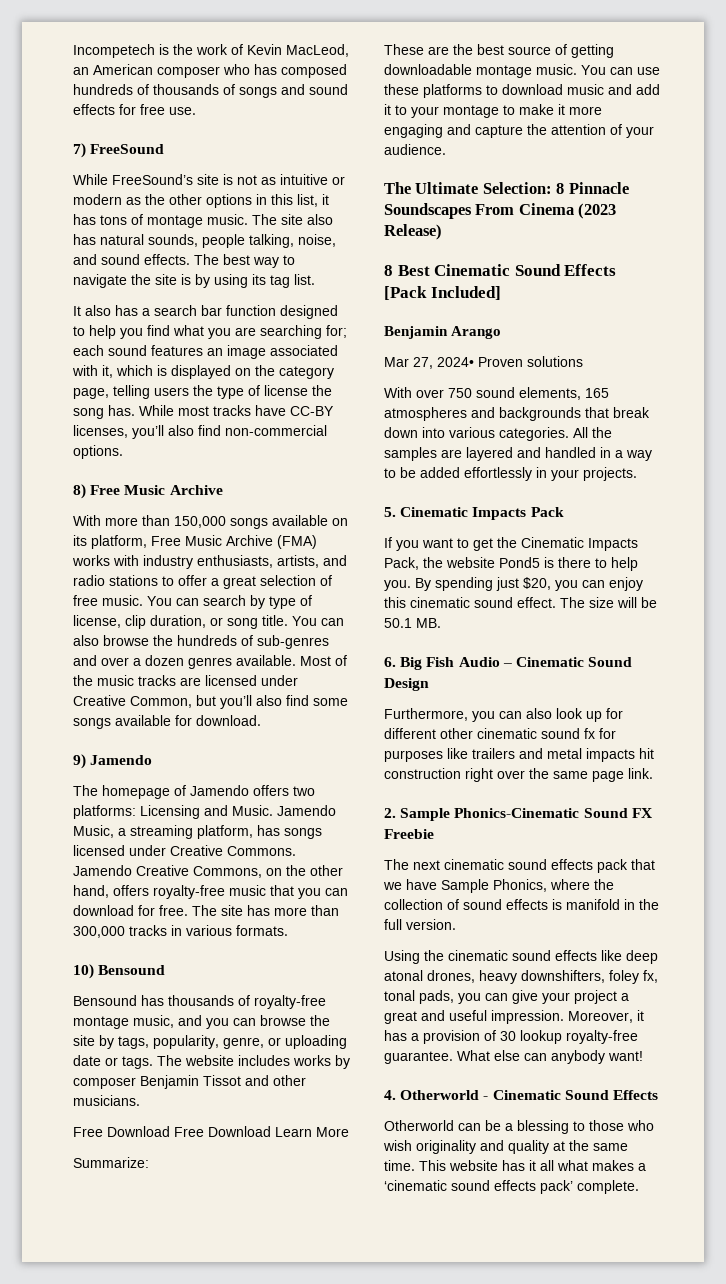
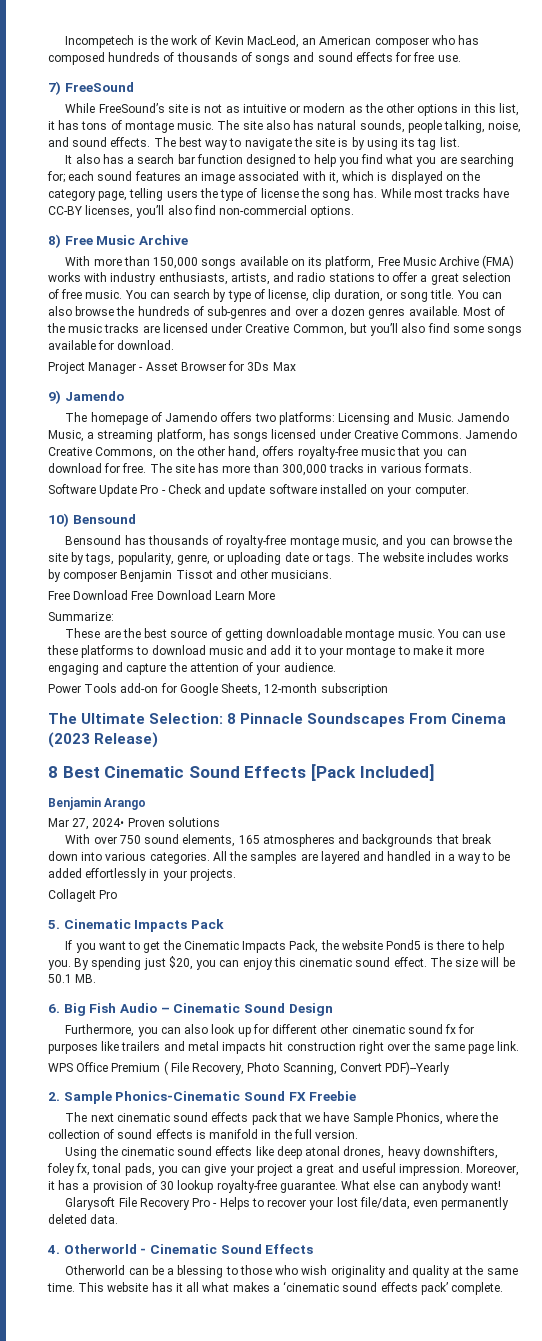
(261, 720) none -> [48,361,296,374] // Project Manager - Asset Browser for 3Ds Max
(288, 930) none -> [48,484,469,497] // Software Update Pro - Check and update software installed on your computer.
(446, 149) none -> [48,683,388,696] // Power Tools add-on for Google Sheets, 12-month subscription
(637, 474) none -> [48,889,118,902] // CollageIt Pro
(653, 773) none -> [48,1061,451,1075] // WPS Office Premium ( File Recovery, Photo Scanning, Convert PDF)--Yearly
(643, 1056) none -> [65,1197,510,1210] [48,1214,119,1224] // Glarysoft File Recovery Pro - Helps to recover your lost file/data, even permanently deleted data.

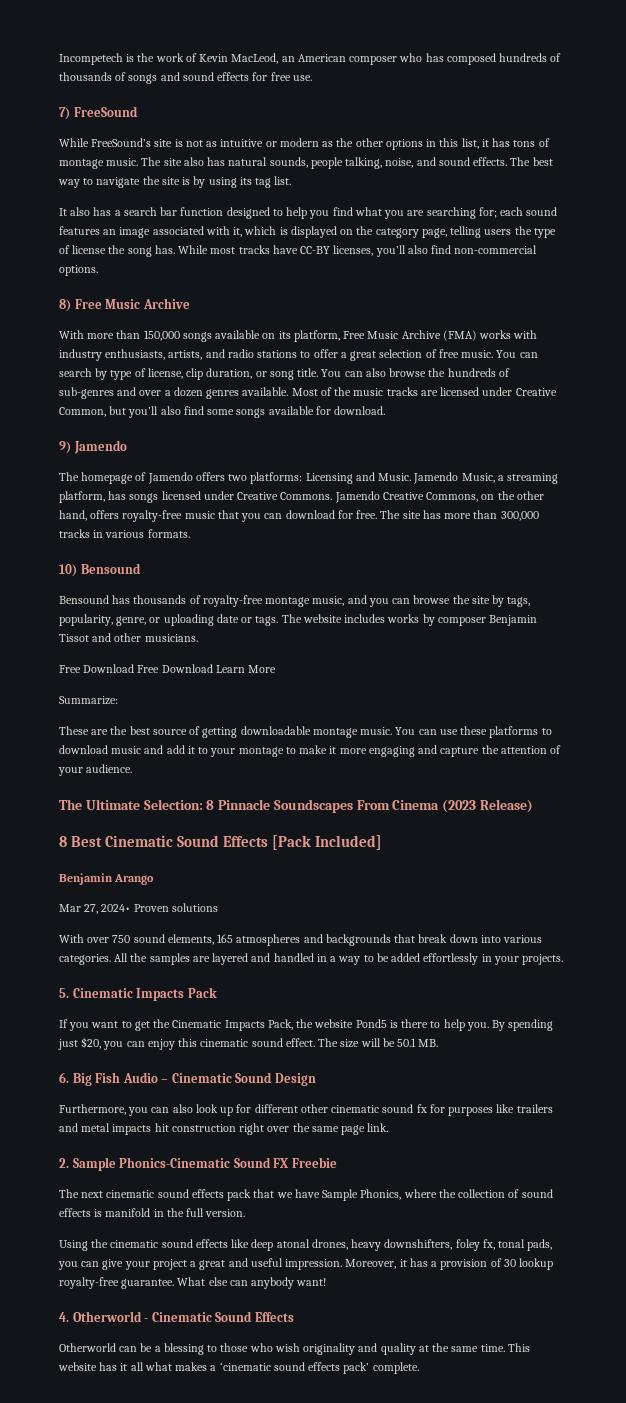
[48,361,296,374] // Project Manager - Asset Browser for 3Ds Max -> (386, 410) none
[48,484,469,497] // Software Update Pro - Check and update software installed on your computer. -> (190, 533) none
[48,683,388,696] // Power Tools add-on for Google Sheets, 12-month subscription -> (133, 768) none
[48,889,118,902] // CollageIt Pro -> (564, 959) none
[48,1061,451,1075] // WPS Office Premium ( File Recovery, Photo Scanning, Convert PDF)--Yearly -> (389, 1127) none
[65,1197,510,1210] [48,1214,119,1224] // Glarysoft File Recovery Pro - Helps to recover your lost file/data, even permanently deleted data. -> (327, 1282) none

